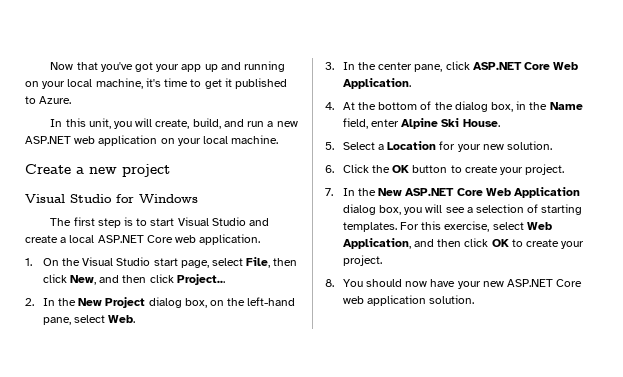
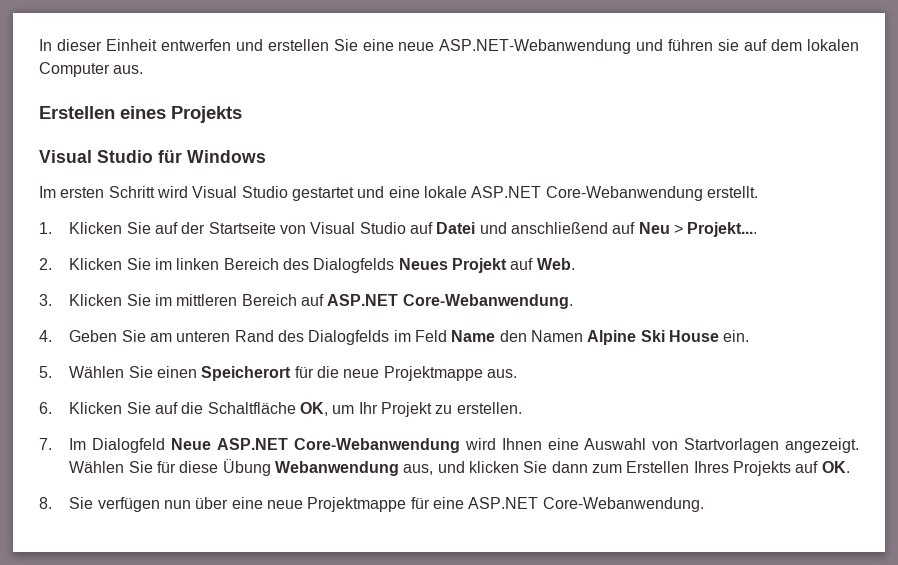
[50,61,286,72] [25,78,288,89] [25,96,72,104] [50,118,298,129] [25,135,279,146] [25,164,170,177] [25,194,134,203] Now that you've got your app up and running on your local machine, it's time to get it published to Azure. // In this unit, you will create, build, and run a new ASP.NET web application on your local machine. // Create a new project // Visual Studio for -> [39,39,860,54] [39,62,144,77] [39,106,242,123] [39,150,182,163] In dieser Einheit entwerfen und erstellen Sie eine neue ASP.NET-Webanwendung und führen sie auf dem lokalen Computer aus. // Erstellen eines Projekts // Visual Studio für
[50,217,270,228] [25,234,261,245] [25,257,298,268] [42,274,225,285] [25,297,296,308] [42,315,136,325] [325,61,579,72] [342,78,411,89] [325,101,583,112] [342,118,500,129] [325,141,553,152] [325,164,565,175] [325,187,581,198] [342,204,583,215] [342,221,552,232] [342,238,585,249] [342,255,382,266] [325,279,583,289] [342,295,475,306] The first step is to start Visual Studio and create a local ASP.NET Core web application. // 1. On the Visual Studio start page, select File, then click New, and then click Project... // 2. In the New Project dialog box, on the left-hand pane, select Web. // 3. In the center pane, click ASP.NET Core Web Application. // 4. At the bottom of the dialog box, in the Name field, enter Alpine Ski House. // 5. Select a Location for your new solution. // 6. Click the OK button to create your project. // 7. In the New ASP.NET Core Web Application dialog box, you will see a selection of starting templates. For this exercise, select Web Application, and then click OK to create your project. // 8. You should now have your new ASP.NET Core web application solution. -> [39,186,758,201] [39,222,758,237] [39,258,575,273] [39,294,573,309] [39,330,750,345] [39,366,517,381] [39,402,522,417] [39,438,859,453] [69,459,850,476] [39,497,704,512] Im ersten Schritt wird Visual Studio gestartet und eine lokale ASP.NET Core-Webanwendung erstellt. // 1. Klicken Sie auf der Startseite von Visual Studio auf Datei und anschließend auf Neu > Projekt.... // 2. Klicken Sie im linken Bereich des Dialogfelds Neues Projekt auf Web. // 3. Klicken Sie im mittleren Bereich auf ASP.NET Core-Webanwendung. // 4. Geben Sie am unteren Rand des Dialogfelds im Feld Name den Namen Alpine Ski House ein. // 5. Wählen Sie einen Speicherort für die neue Projektmappe aus. // 6. Klicken Sie auf die Schaltfläche OK, um Ihr Projekt zu erstellen. // 7. Im Dialogfeld Neue ASP.NET Core-Webanwendung wird Ihnen eine Auswahl von Startvorlagen angezeigt. Wählen Sie für diese Übung Webanwendung aus, und klicken Sie dann zum Erstellen Ihres Projekts auf OK. // 8. Sie verfügen nun über eine neue Projektmappe für eine ASP.NET Core-Webanwendung.

